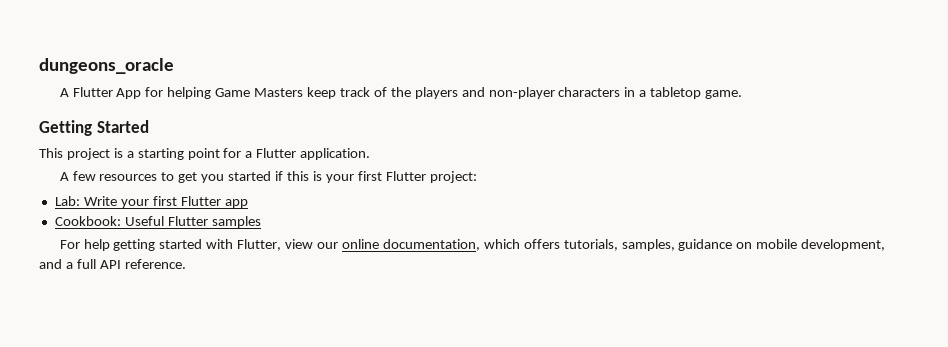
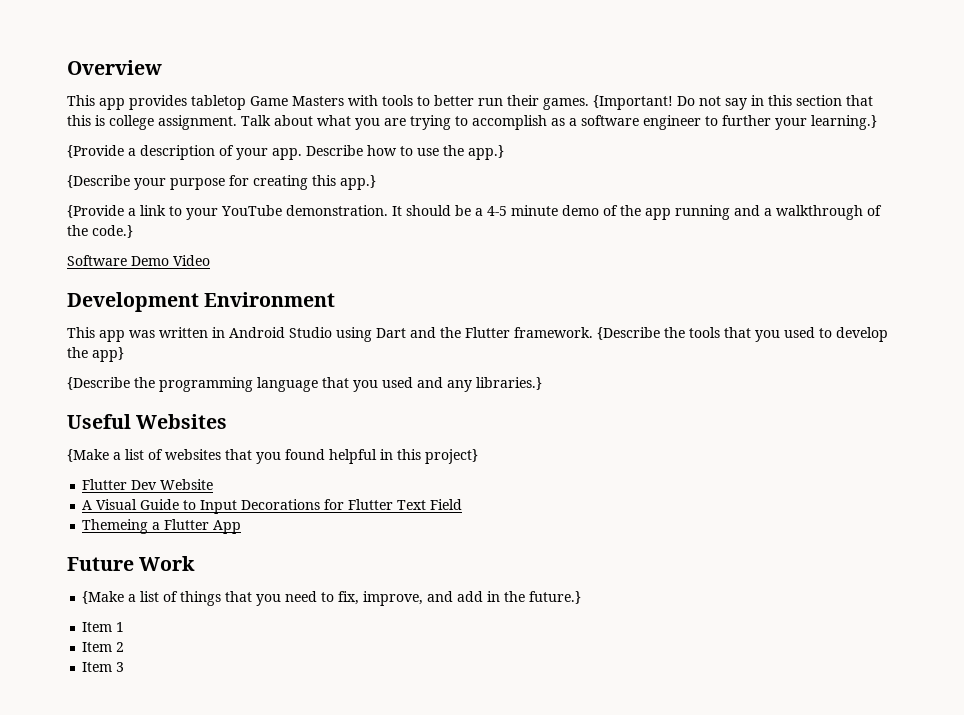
[39,58,174,74] [59,87,743,99] [39,120,149,136] [39,148,371,160] [59,171,477,183] [54,196,248,208] [54,216,261,228] [59,239,886,251] [39,259,186,269] dungeons_oracle // A Flutter App for helping Game Masters keep track of the players and non-player characters in a tabletop game. // Getting Started // This project is a starting point for a Flutter application. // A few resources to get you started if this is your first Flutter project: // Lab: Write your first Flutter app // Cookbook: Useful Flutter samples // For help getting started with Flutter, view our online documentation, which offers tutorials, samples, guidance on mobile development, and a full API reference. -> [67,60,162,75] [67,95,873,110] [67,115,877,130] [67,145,504,160] [67,175,376,190] [67,205,882,220] [67,225,133,238] [67,255,210,266] [67,292,336,312] [67,327,888,342] [67,347,124,362] [67,377,542,392] [67,414,228,429] [67,449,478,464] [82,479,214,490] [82,499,463,514] [82,519,242,534] [67,556,196,571] [82,591,582,606] [82,622,125,632] [82,642,125,652] [82,662,125,672] Overview // This app provides tabletop Game Masters with tools to better run their games. {Important! Do not say in this section that this is college assignment. Talk about what you are trying to accomplish as a software engineer to further your learning.} // {Provide a description of your app. Describe how to use the app.} // {Describe your purpose for creating this app.} // {Provide a link to your YouTube demonstration. It should be a 4-5 minute demo of the app running and a walkthrough of the code.} // Software Demo Video // Development Environment // This app was written in Android Studio using Dart and the Flutter framework. {Describe the tools that you used to develop the app} // {Describe the programming language that you used and any libraries.} // Useful Websites // {Make a list of websites that you found helpful in this project} // Flutter Dev Website // A Visual Guide to Input Decorations for Flutter Text Field // Themeing a Flutter App // Future Work // {Make a list of things that you need to fix, improve, and add in the future.} // Item 1 // Item 2 // Item 3

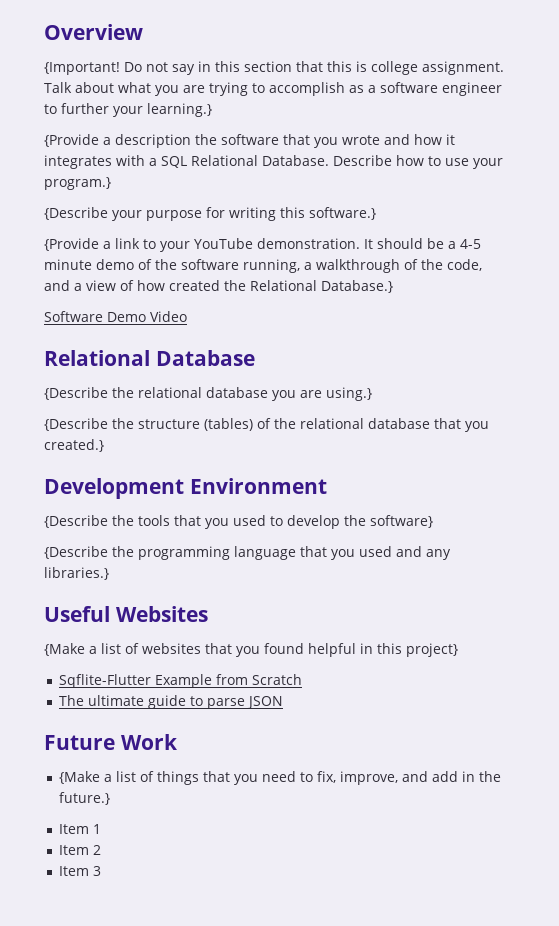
[67,95,589,110] This app provides tabletop Game Masters with tools to better run their games. -> (143, 32) none
[219,145,302,160] of your app. -> [195,134,455,148] [44,155,329,169] the software that you wrote and how it integrates with a SQL Relational Database.
[443,145,504,160] the app.} -> [473,158,503,169] [44,177,111,190] your program.}
[253,175,376,190] creating this app.} -> [229,207,376,221] writing this software.}
[645,205,760,220] app running and -> [181,259,300,273] software running,
[92,225,133,238] [67,255,210,266] [67,292,336,312] [67,327,593,342] code.} // Software Demo Video // Development Environment // This app was written in Android Studio using Dart and the Flutter framework. -> [447,259,482,271] [44,280,393,293] [44,311,187,322] [44,350,255,366] [44,387,372,401] [44,418,489,432] [44,439,104,452] [44,478,327,499] code, and a view of how created the Relational Database.} // Software Demo Video // Relational Database // {Describe the relational database you are using.} // {Describe the structure (tables) of the relational database that you created.} // Development Environment //
[92,347,124,362] app} -> [370,515,433,528] software}
[82,479,214,490] [82,499,463,514] [82,519,242,534] Flutter Dev Website // A Visual Guide to Input Decorations for Flutter Text Field // Themeing a Flutter App -> [58,674,302,688] [58,695,283,709] Sqflite-Flutter Example from Scratch // The ultimate guide to parse JSON

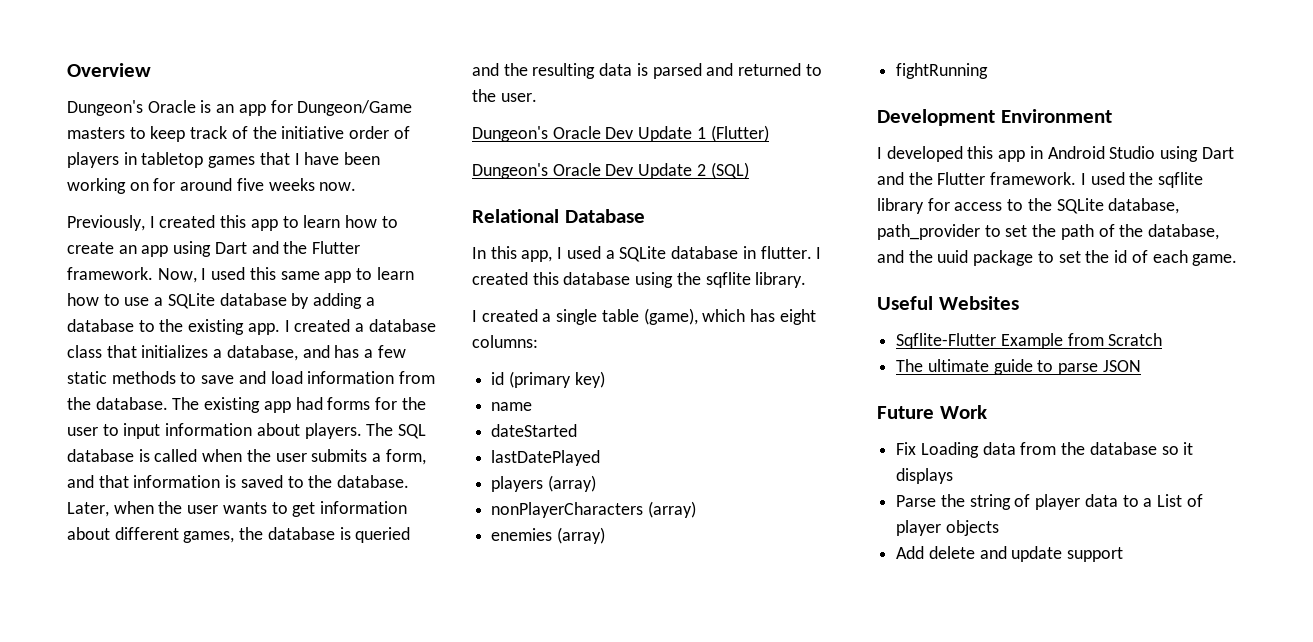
[44,61,504,75] [44,82,502,96] [44,103,212,117] [44,134,455,148] [44,155,503,169] [44,177,111,190] [44,207,376,221] [44,238,481,252] [44,259,482,273] [44,280,393,293] [44,311,187,322] [44,350,255,366] [44,387,372,401] [44,418,489,432] [44,439,104,452] [44,478,327,499] [44,515,433,529] [44,546,451,560] [44,567,109,580] [44,606,208,622] [44,643,458,657] {Important! Do not say in this section that this is college assignment. Talk about what you are trying to accomplish as a software engineer to further your learning.} // {Provide a description the software that you wrote and how it integrates with a SQL Relational Database. Describe how to use your program.} // {Describe your purpose for writing this software.} // {Provide a link to your YouTube demonstration. It should be a 4-5 minute demo of the software running, a walkthrough of the code, and a view of how created the Relational Database.} // Software Demo Video // Relational Database // {Describe the relational database you are using.} // {Describe the structure (tables) of the relational database that you created.} // Development Environment // {Describe the tools that you used to develop the software} // {Describe the programming language that you used and any libraries.} // Useful Websites // {Make a list of websites that you found helpful in this project} -> [67,100,413,116] [67,126,410,142] [67,152,381,168] [67,178,357,194] [67,215,398,231] [67,241,361,257] [67,267,414,283] [67,293,375,309] [67,319,436,335] [67,345,406,361] [67,371,436,384] [67,397,426,413] [67,423,427,439] [67,449,426,465] [67,475,410,488] [67,501,408,517] [67,527,411,543] [472,63,822,79] [472,89,537,102] [472,125,769,142] [472,162,749,179] [472,209,645,223] [472,246,822,262] [472,272,807,288] [472,308,816,325] [472,335,538,348] [491,371,605,388] [491,402,533,411] [491,424,578,437] [491,450,601,466] [491,475,596,492] [491,501,696,518] [491,527,605,544] [896,63,989,79] [877,109,1112,126] [877,146,1234,162] [877,172,1204,188] [877,198,1180,214] [877,224,1220,240] [877,250,1238,266] [877,296,1019,310] Dungeon's Oracle is an app for Dungeon/Game masters to keep track of the initiative order of players in tabletop games that I have been working on for around five weeks now. // Previously, I created this app to learn how to create an app using Dart and the Flutter framework. Now, I used this same app to learn how to use a SQLite database by adding a database to the existing app. I created a database class that initializes a database, and has a few static methods to save and load information from the database. The existing app had forms for the user to input information about players. The SQL database is called when the user submits a form, and that information is saved to the database. Later, when the user wants to get information about different games, the database is queried and the resulting data is parsed and returned to the user. // Dungeon's Oracle Dev Update 1 (Flutter) // Dungeon's Oracle Dev Update 2 (SQL) // Relational Database // In this app, I used a SQLite database in flutter. I created this database using the sqflite library. // I created a single table (game), which has eight columns: // id (primary key) // name // dateStarted // lastDatePlayed // players (array) // nonPlayerCharacters (array) // enemies (array) // fightRunning // Development Environment // I developed this app in Android Studio using Dart and the Flutter framework. I used the sqflite library for access to the SQLite database, path_provider to set the path of the database, and the uuid package to set the id of each game. // Useful Websites
[58,771,501,785] [58,792,110,805] [58,824,101,834] [58,845,101,855] [58,866,101,876] {Make a list of things that you need to fix, improve, and add in the future.} // Item 1 // Item 2 // Item 3 -> [896,442,1194,458] [896,468,954,484] [896,494,1203,510] [896,520,999,536] [896,546,1124,562] Fix Loading data from the database so it displays // Parse the string of player data to a List of player objects // Add delete and update support

